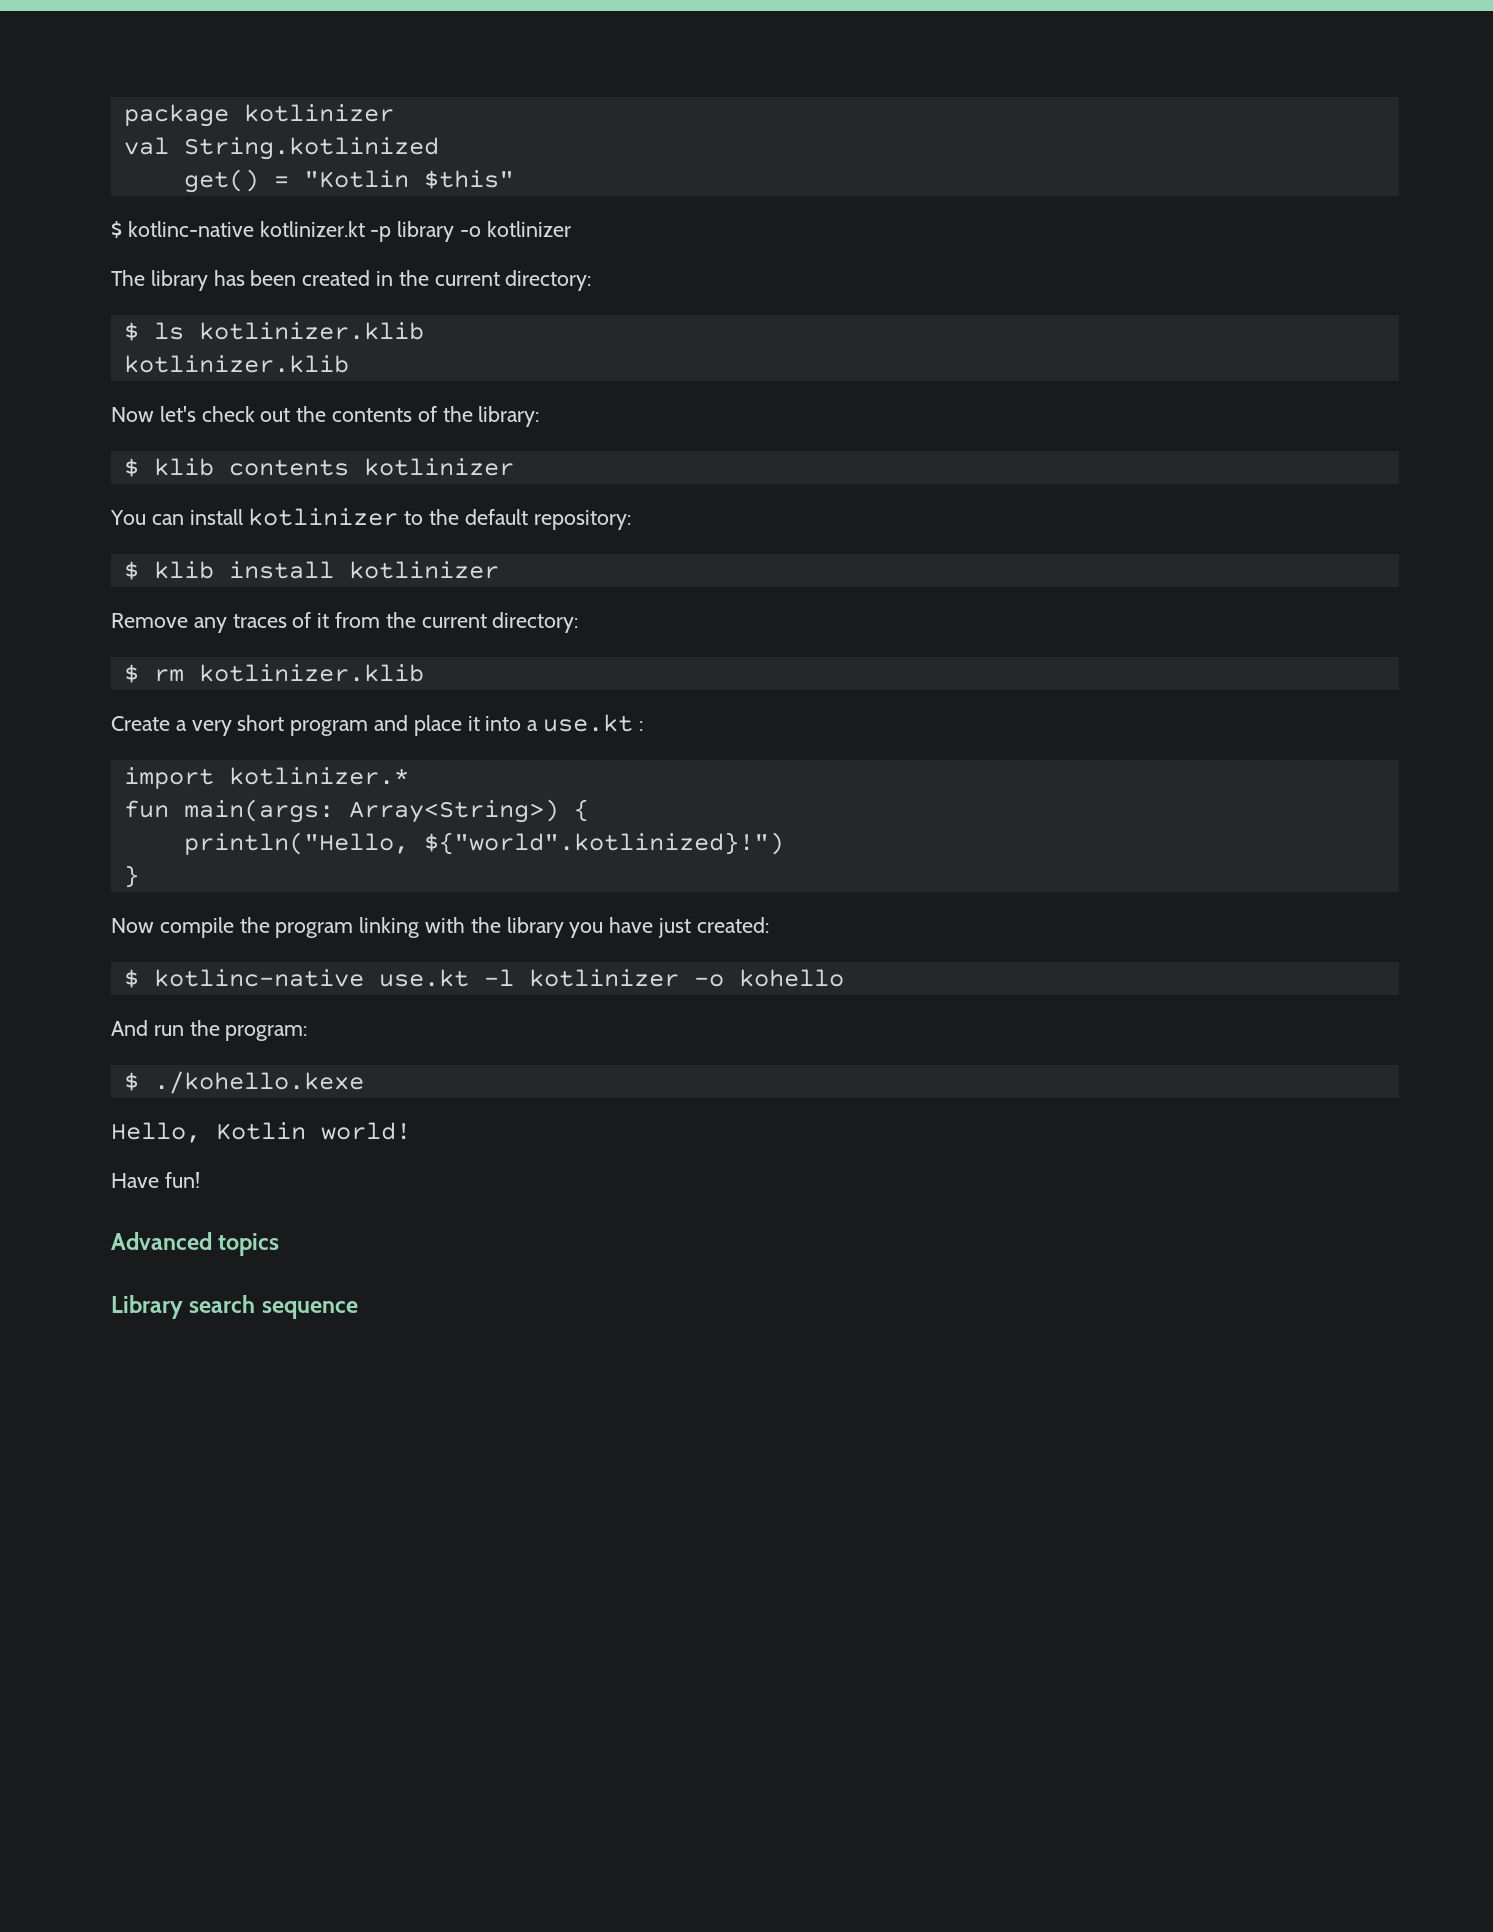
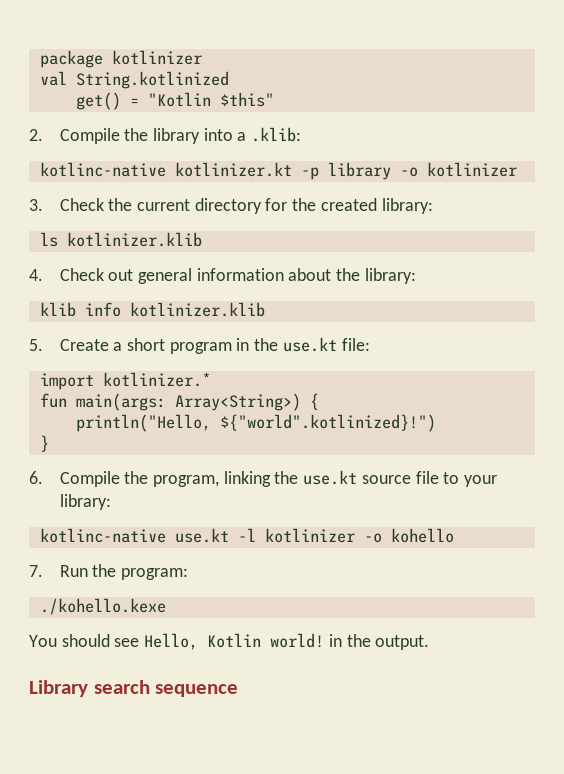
[111,221,122,238] $ -> [29,127,302,144] 2. Compile the library into a .klib: //
[111,270,592,291] [123,322,424,341] [123,355,349,373] [111,406,540,427] [123,458,514,477] [110,508,631,530] [123,561,499,580] [111,612,579,633] [123,664,424,683] The library has been created in the current directory: // $ ls kotlinizer.klib // kotlinizer.klib // Now let's check out the contents of the library: // $ klib contents kotlinizer // You can install kotlinizer to the default repository: // $ klib install kotlinizer // Remove any traces of it from the current directory: // $ rm kotlinizer.klib // -> [29,198,433,214] [39,232,202,247] [29,268,416,284] [39,302,265,317] [29,339,43,351] 3. Check the current directory for the created library: // ls kotlinizer.klib // 4. Check out general information about the library: // klib info kotlinizer.klib // 5.
[191,720,232,736] very -> (123, 346) none
[374,714,643,736] and place it into a use.kt : -> [236,337,370,352] in the use.kt file:
[111,917,769,938] [123,969,139,988] Now compile the program linking with the library you have just created: // $ -> [29,470,498,487] [59,494,111,510] 6. Compile the program, linking the use.kt source file to your library: //
[111,1020,184,1036] And run -> [29,565,88,577] 7. Run
[123,1072,139,1091] $ -> (188, 574) none
(364, 1082) none -> [29,634,140,647] You should see
[111,1172,200,1188] [111,1232,280,1256] // Have fun! // Advanced topics -> [328,634,430,650] in the output.

